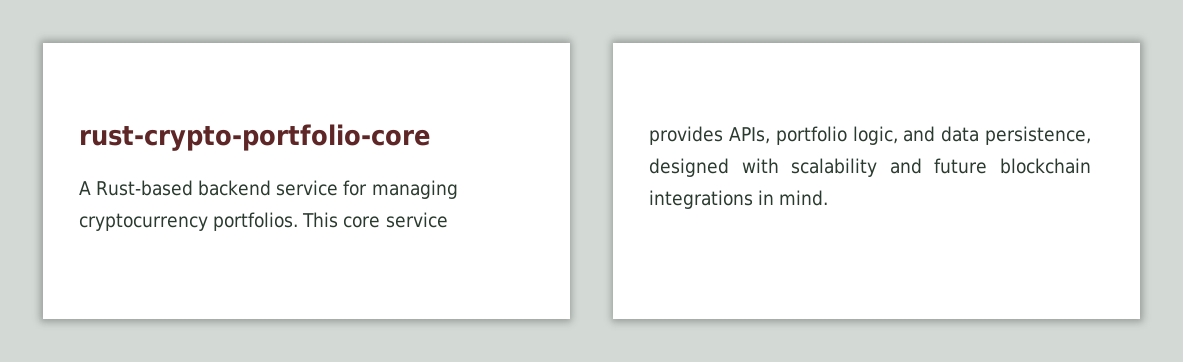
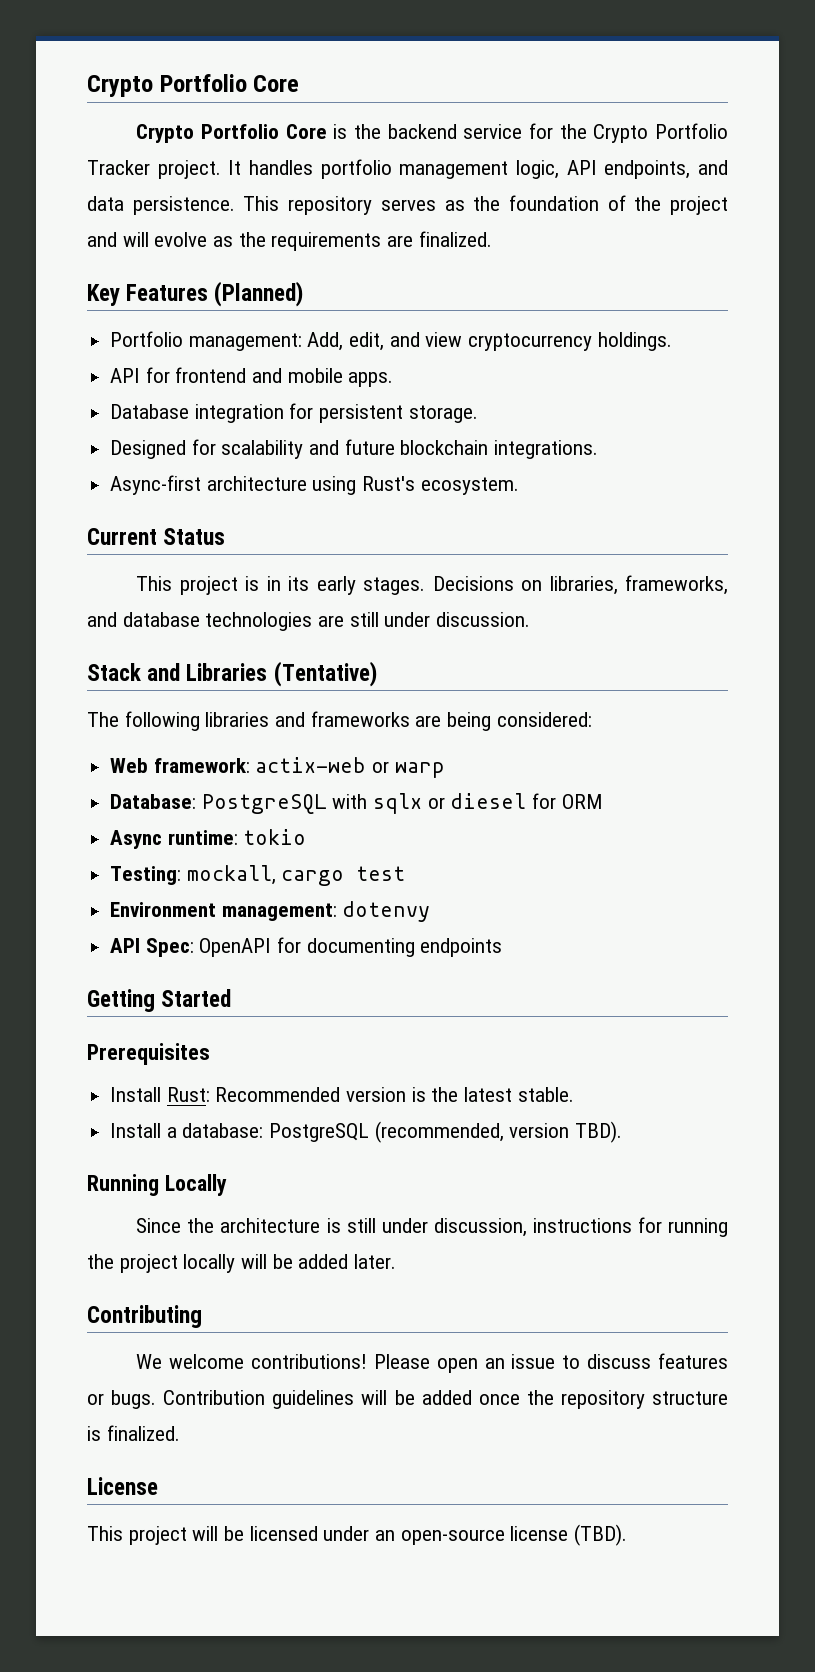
[79,124,430,151] [79,180,458,199] [79,212,448,231] [649,126,1091,145] [649,158,1091,177] [649,190,829,209] rust-crypto-portfolio-core // A Rust-based backend service for managing cryptocurrency portfolios. This core service provides APIs, portfolio logic, and data persistence, designed with scalability and future blockchain integrations in mind. -> [87,74,300,97] [136,123,728,143] [87,159,728,179] [87,195,728,215] [87,231,492,251] [87,281,304,307] [110,331,672,351] [110,367,394,387] [110,403,478,423] [110,439,599,459] [110,475,519,495] [87,528,226,545] [136,575,728,595] [87,612,531,631] [87,661,377,687] [87,711,592,731] [110,757,445,778] [110,793,602,814] [110,829,307,849] [110,865,406,886] [110,901,431,922] [110,937,503,957] [87,989,232,1012] [87,1043,210,1065] [110,1087,574,1102] [110,1121,623,1143] [87,1174,227,1196] [136,1217,728,1237] [87,1254,397,1273] [87,1305,202,1328] [136,1353,728,1373] [87,1390,729,1409] [87,1425,180,1441] [87,1477,158,1495] [87,1524,628,1546] Crypto Portfolio Core // Crypto Portfolio Core is the backend service for the Crypto Portfolio Tracker project. It handles portfolio management logic, API endpoints, and data persistence. This repository serves as the foundation of the project and will evolve as the requirements are finalized. // Key Features (Planned) // Portfolio management: Add, edit, and view cryptocurrency holdings. // API for frontend and mobile apps. // Database integration for persistent storage. // Designed for scalability and future blockchain integrations. // Async-first architecture using Rust's ecosystem. // Current Status // This project is in its early stages. Decisions on libraries, frameworks, and database technologies are still under discussion. // Stack and Libraries (Tentative) // The following libraries and frameworks are being considered: // Web framework: actix-web or warp // Database: PostgreSQL with sqlx or diesel for ORM // Async runtime: tokio // Testing: mockall, cargo test // Environment management: dotenvy // API Spec: OpenAPI for documenting endpoints // Getting Started // Prerequisites // Install Rust: Recommended version is the latest stable. // Install a database: PostgreSQL (recommended, version TBD). // Running Locally // Since the architecture is still under discussion, instructions for running the project locally will be added later. // Contributing // We welcome contributions! Please open an issue to discuss features or bugs. Contribution guidelines will be added once the repository structure is finalized. // License // This project will be licensed under an open-source license (TBD).

